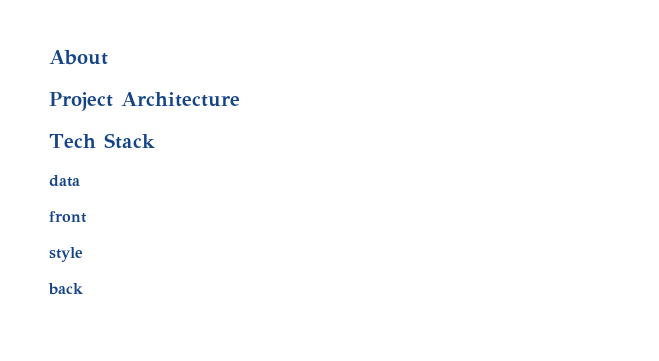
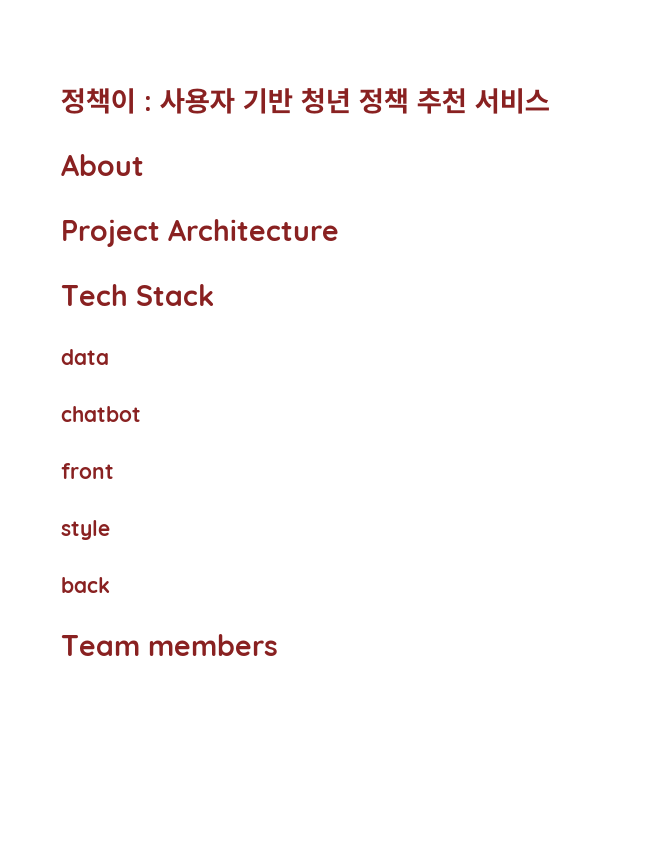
(49, 57) none -> [61,88,550,114] 정책이 : 사용자 기반 청년 정책 추천 서비스 //
(80, 181) none -> [61,406,141,422] // chatbot
(83, 289) none -> [61,634,278,656] // Team members

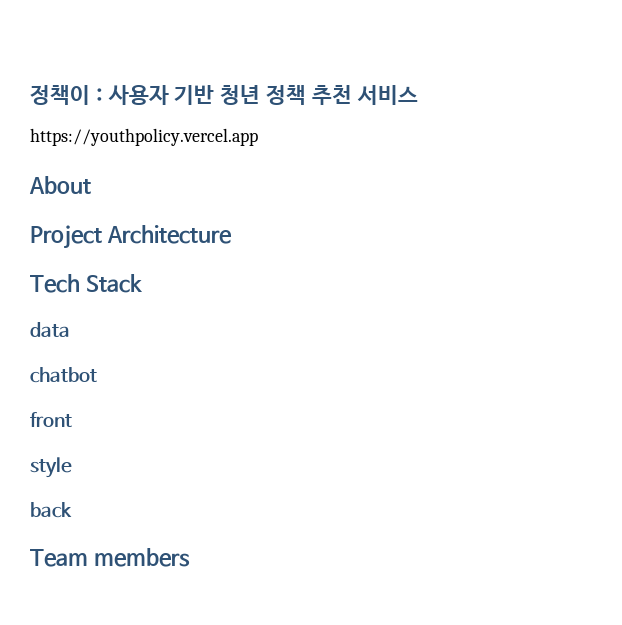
(550, 101) none -> [30,128,258,146] // https://youthpolicy.vercel.app

